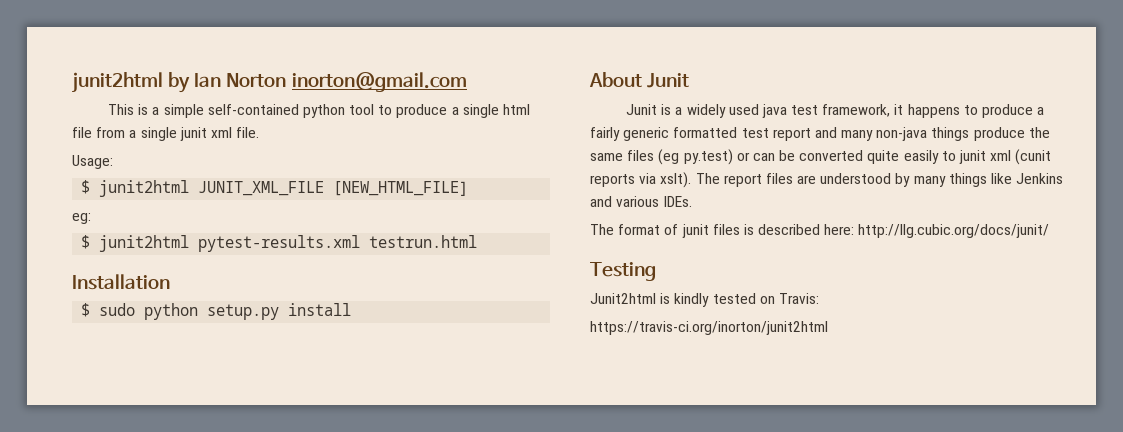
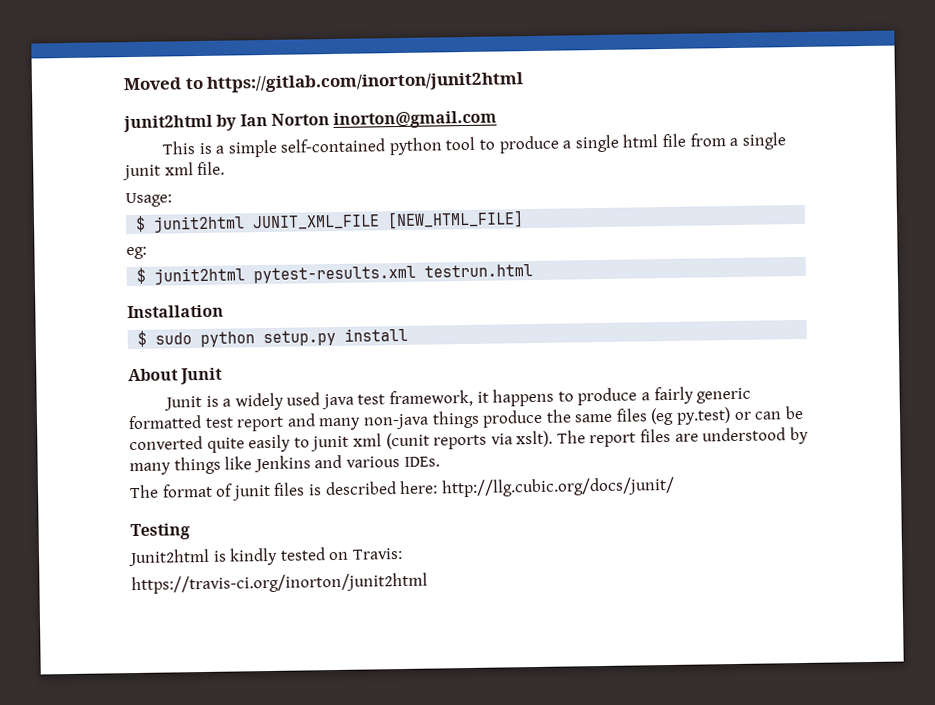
(72, 82) none -> [123,72,525,93] Moved to https://gitlab.com/inorton/junit2html //

